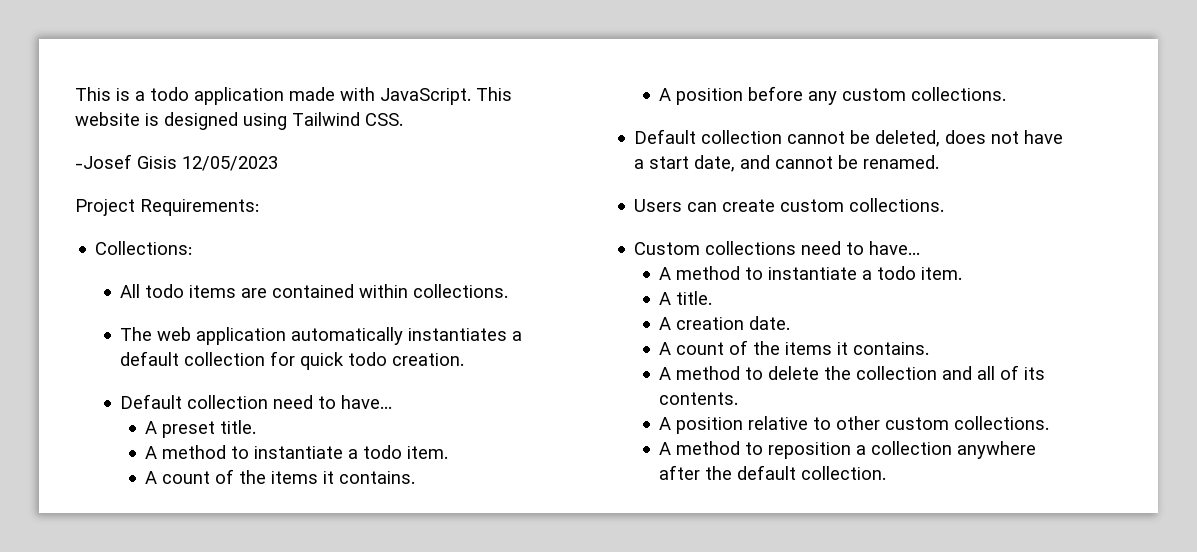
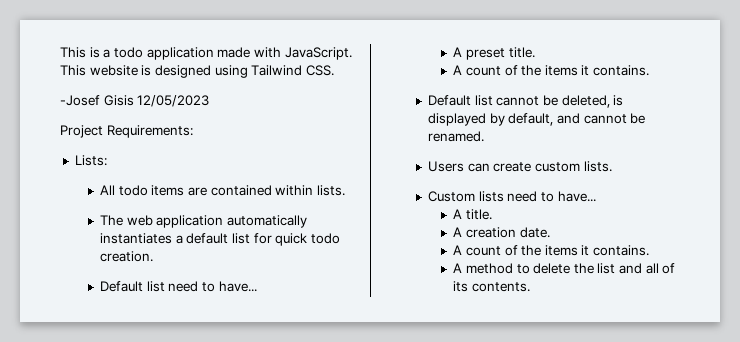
[95,241,193,255] Collections: -> [74,155,107,166] Lists:
[413,284,509,298] collections. -> [316,185,345,196] lists.
[184,352,266,366] collection -> [231,233,250,244] list
[187,395,269,409] collection -> [146,281,165,292] list
[145,445,449,459] [145,469,416,484] [659,86,1007,105] [634,129,783,144] // A method to instantiate a todo item. // A count of the items it contains. // A position before any custom collections. // Default collection -> [453,65,650,76] [428,95,493,106] // A count of the items it contains. // Default list
[945,130,1064,144] [634,155,736,172] does not have a start date, -> [613,95,624,106] [428,113,554,126] is displayed by default,
[849,198,945,212] collections. -> [583,161,612,172] lists.
[705,241,921,255] [659,266,963,280] collections need to have... // A method to instantiate a todo item. -> [478,191,596,202] lists need to have...
[856,366,938,380] collection -> [597,263,616,274] list
[659,416,1050,434] [659,441,1037,459] [659,465,887,480] // A position relative to other custom collections. // A method to reposition a collection anywhere after the default collection. -> (530, 287) none

